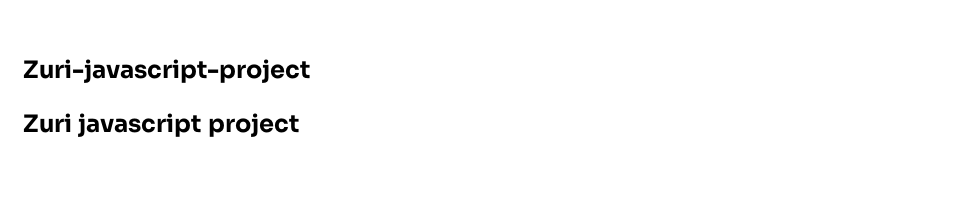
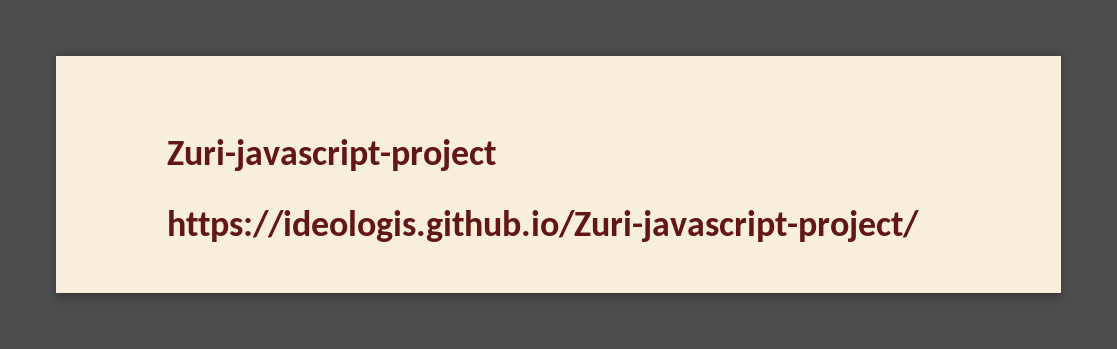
[23,113,299,137] Zuri javascript project -> [167,210,919,242] https://ideologis.github.io/Zuri-javascript-project/

